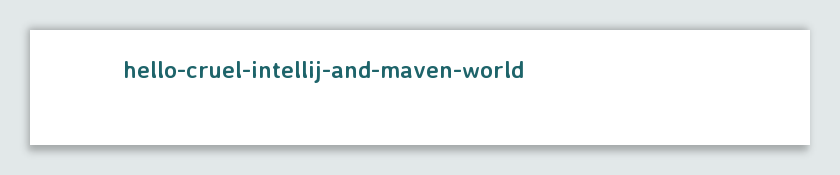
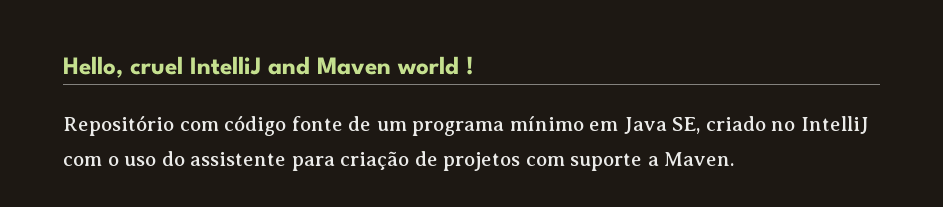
[123,61,524,83] hello-cruel-intellij-and-maven-world -> [63,56,474,78] [63,115,869,136] [63,151,735,171] Hello, cruel IntelliJ and Maven world ! // Repositório com código fonte de um programa mínimo em Java SE, criado no IntelliJ com o uso do assistente para criação de projetos com suporte a Maven.

